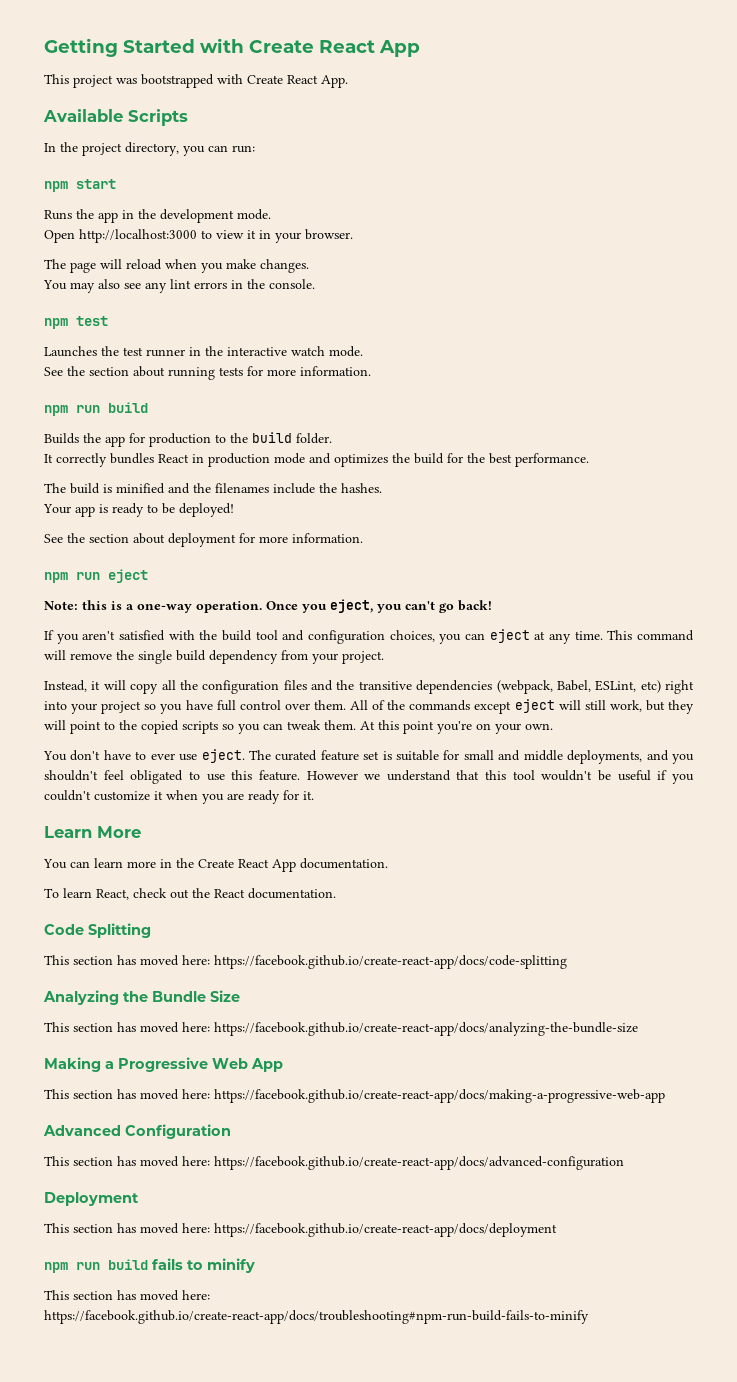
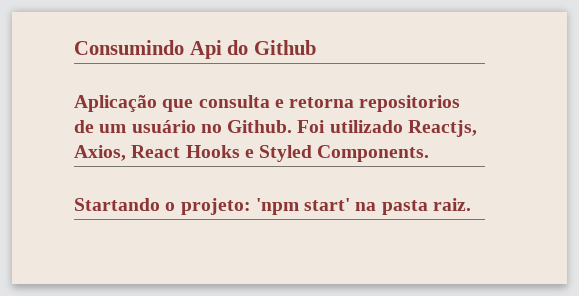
[44,38,420,57] [44,74,348,88] [43,109,188,126] [44,142,255,156] [44,179,116,192] [44,209,271,223] [44,229,353,243] [44,259,309,273] [43,279,315,293] [44,316,108,329] [44,346,363,357] [44,366,371,380] [44,402,148,416] [44,432,332,447] [44,453,589,467] [44,483,382,494] [43,503,234,517] [44,533,363,547] [44,569,148,583] [44,599,492,613] [44,629,694,644] [44,650,384,664] [44,680,694,694] [44,699,695,714] [44,720,553,734] [43,749,695,764] [44,770,694,784] [44,790,314,804] [44,826,141,838] [43,858,388,872] [44,888,336,900] [44,923,151,938] [44,955,567,969] [43,990,240,1005] [44,1022,638,1036] [44,1057,283,1072] [44,1089,665,1103] [43,1124,231,1139] [44,1156,624,1170] [44,1192,139,1206] [44,1223,557,1237] [44,1258,255,1273] [44,1290,210,1301] [44,1310,589,1324] Getting Started with Create React App // This project was bootstrapped with Create React App. // Available Scripts // In the project directory, you can run: // npm start // Runs the app in the development mode. // Open http://localhost:3000 to view it in your browser. // The page will reload when you make changes. // You may also see any lint errors in the console. // npm test // Launches the test runner in the interactive watch mode. // See the section about running tests for more information. // npm run build // Builds the app for production to the build folder. // It correctly bundles React in production mode and optimizes the build for the best performance. // The build is minified and the filenames include the hashes. // Your app is ready to be deployed! // See the section about deployment for more information. // npm run eject // Note: this is a one-way operation. Once you eject, you can't go back! // If you aren't satisfied with the build tool and configuration choices, you can eject at any time. This command will remove the single build dependency from your project. // Instead, it will copy all the configuration files and the transitive dependencies (webpack, Babel, ESLint, etc) right into your project so you have full control over them. All of the commands except eject will still work, but they will point to the copied scripts so you can tweak them. At this point you're on your own. // You don't have to ever use eject. The curated feature set is suitable for small and middle deployments, and you shouldn't feel obligated to use this feature. However we understand that this tool wouldn't be useful if you couldn't customize it when you are ready for it. // Learn More // You can learn more in the Create React App documentation. // To learn React, check out the React documentation. // Code Splitting // This section has moved here: https://facebook.github.io/create-react-app/docs/code-splitting // Analyzing the Bundle Size // This section has moved here: https://facebook.github.io/create-react-app/docs/analyzing-the-bundle-size // Making a Progressive Web App // This section has moved here: https://facebook.github.io/create-react-app/docs/making-a-progressive-web-app // Advanced Configuration // This section has moved here: https://facebook.github.io/create-react-app/docs/advanced-configuration // Deployment // This section has moved here: https://facebook.github.io/create-react-app/docs/deployment // npm run build fails to minify // This section has moved here: https://facebook.github.io/create-react-app/docs/troubleshooting#npm-run-build-fails-to-minify -> [74,40,316,59] [74,95,461,112] [74,120,477,137] [74,145,430,162] [74,198,471,215] Consumindo Api do Github // Aplicação que consulta e retorna repositorios de um usuário no Github. Foi utilizado Reactjs, Axios, React Hooks e Styled Components. // Startando o projeto: 'npm start' na pasta raiz.

